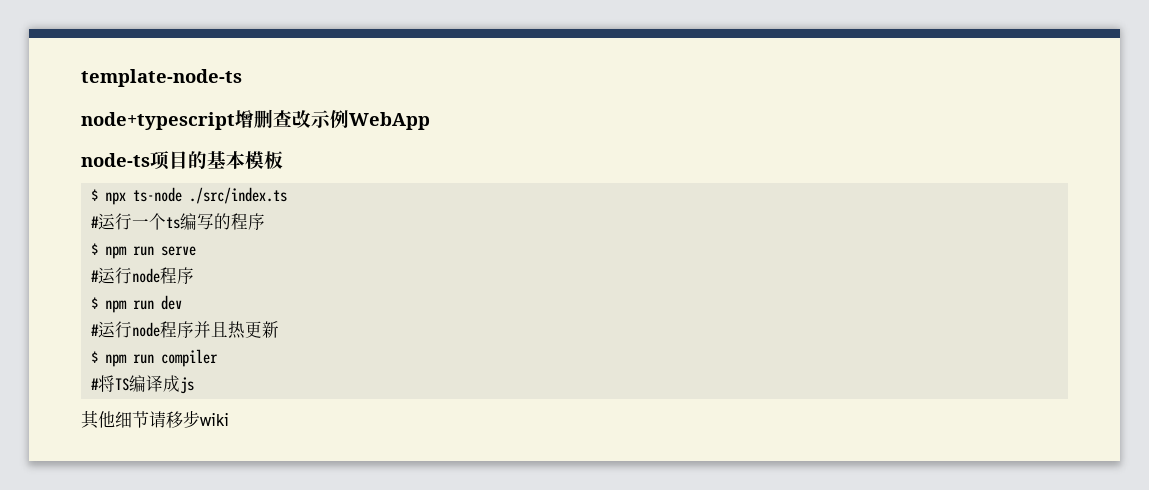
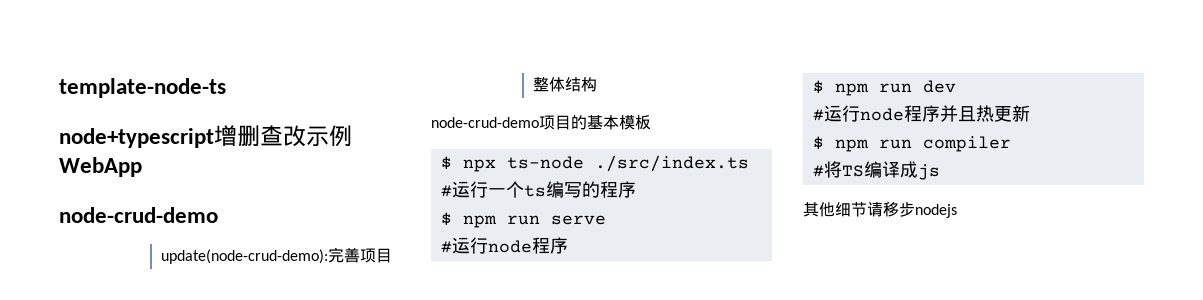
[81,153,150,167] node-ts -> [59,207,218,223] [161,247,393,264] [533,77,598,92] [431,117,539,128] node-crud-demo // update(node-crud-demo):完善项目整体结构 // node-crud-demo
[200,413,229,426] wiki -> [915,204,957,218] nodejs

